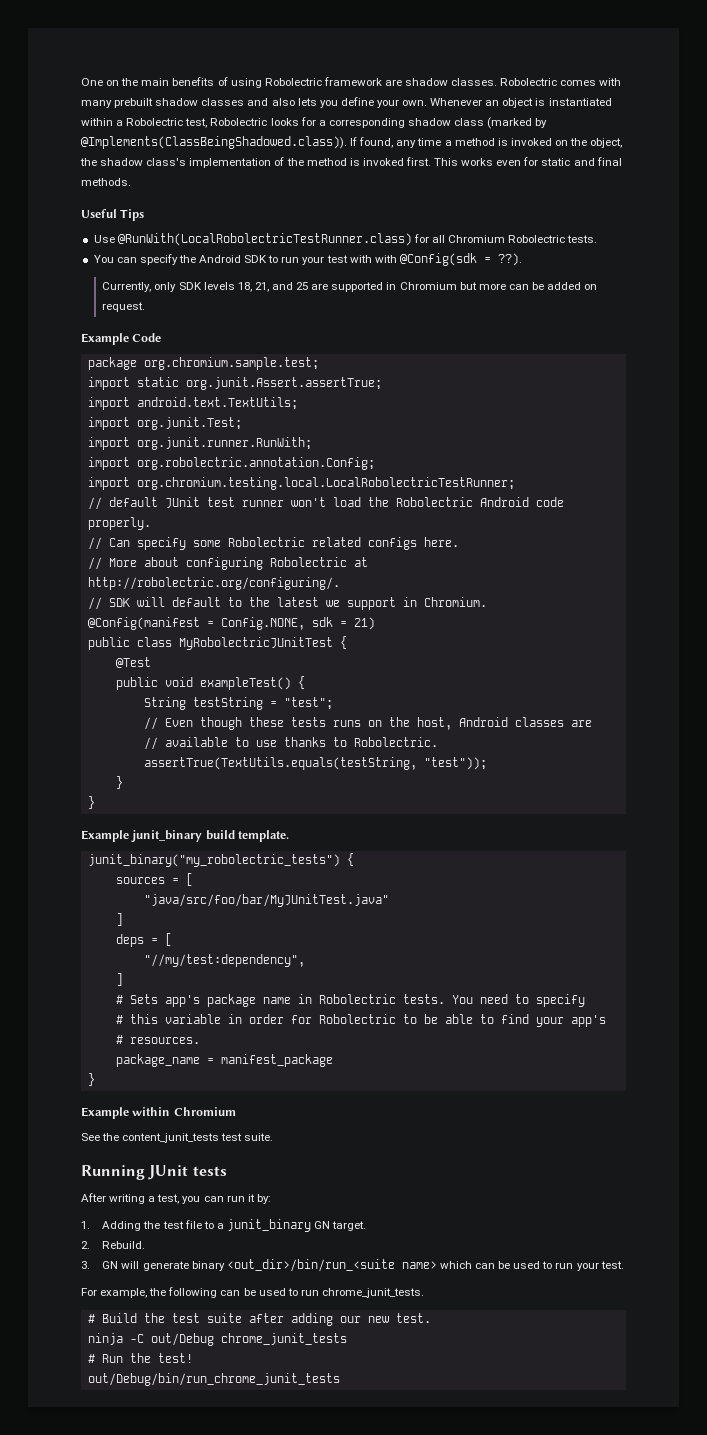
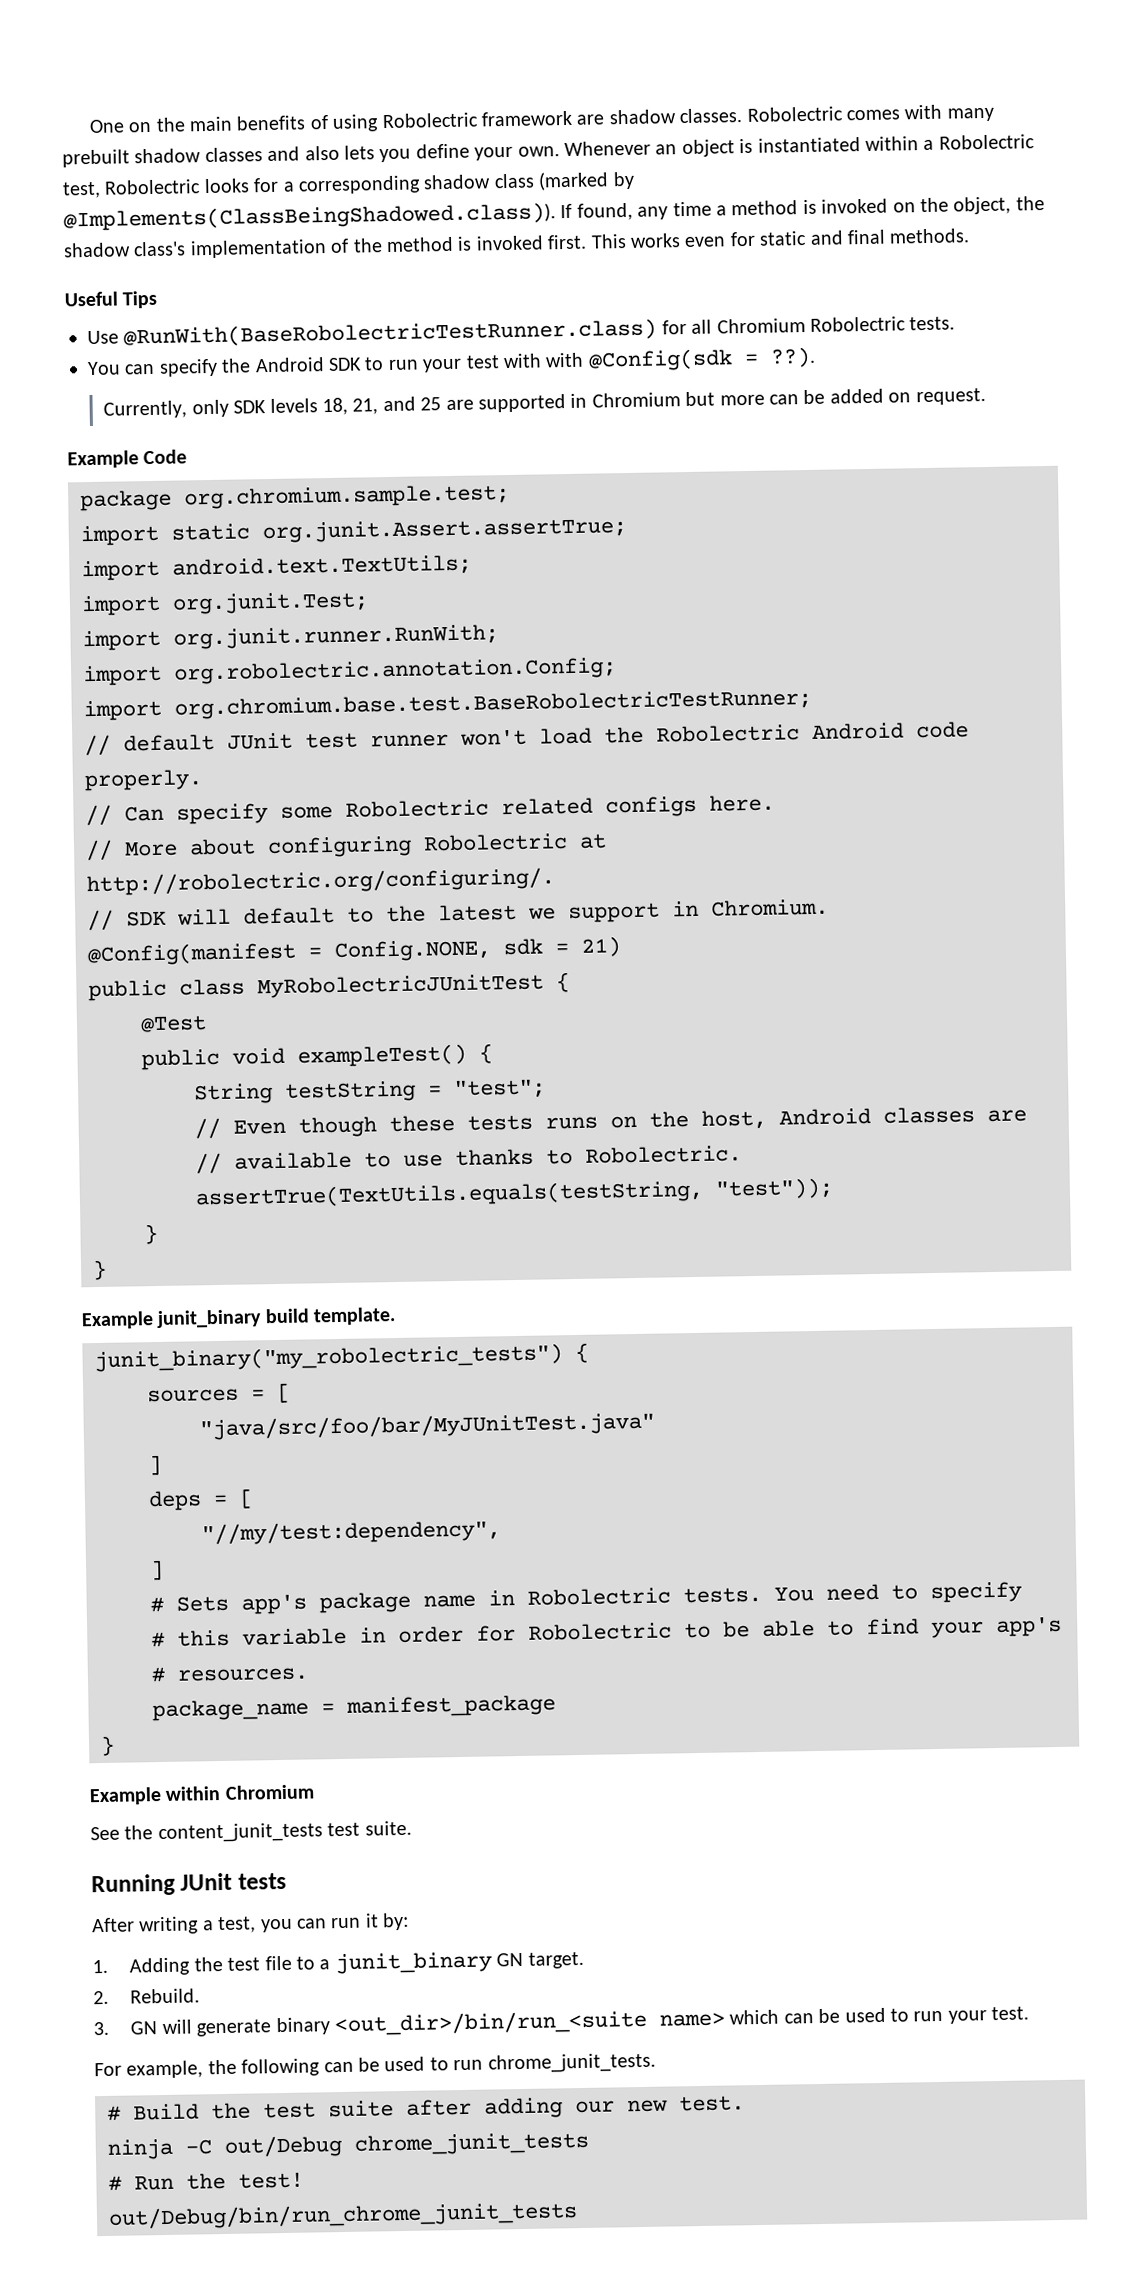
[117,233,412,246] @RunWith(LocalRobolectricTestRunner.class) -> [123,318,658,348] @RunWith(BaseRobolectricTestRunner.class)
[136,477,515,490] org.chromium.testing.local.LocalRobolectricTestRunner; -> [174,688,812,720] org.chromium.base.test.BaseRobolectricTestRunner;

